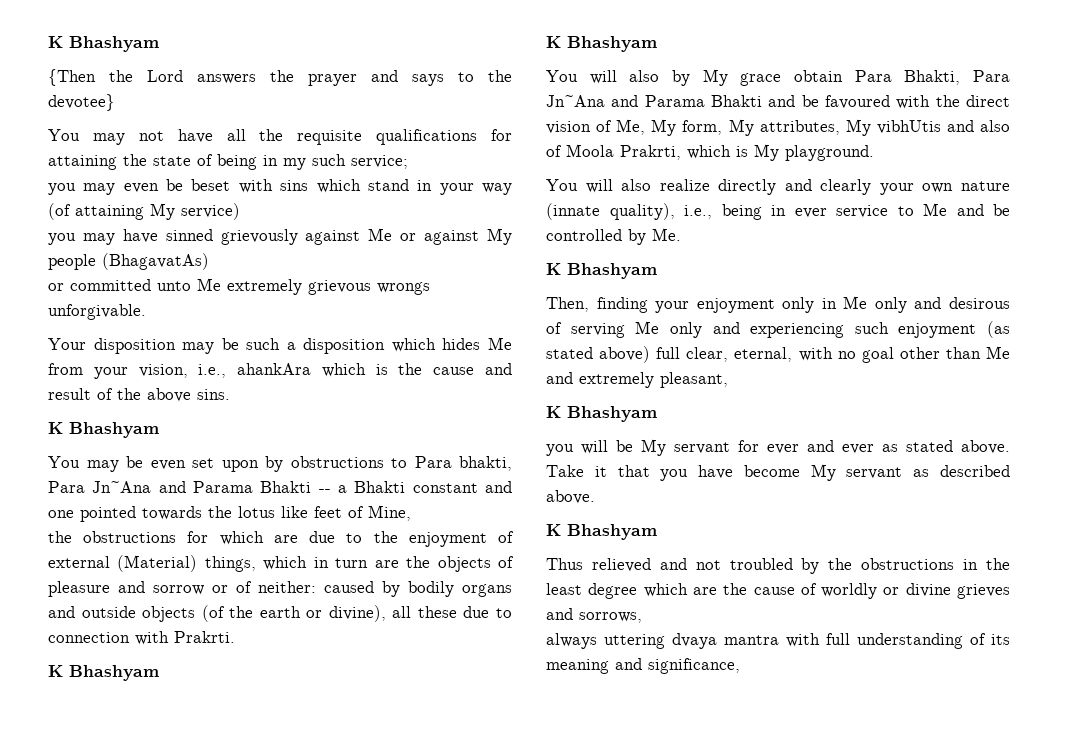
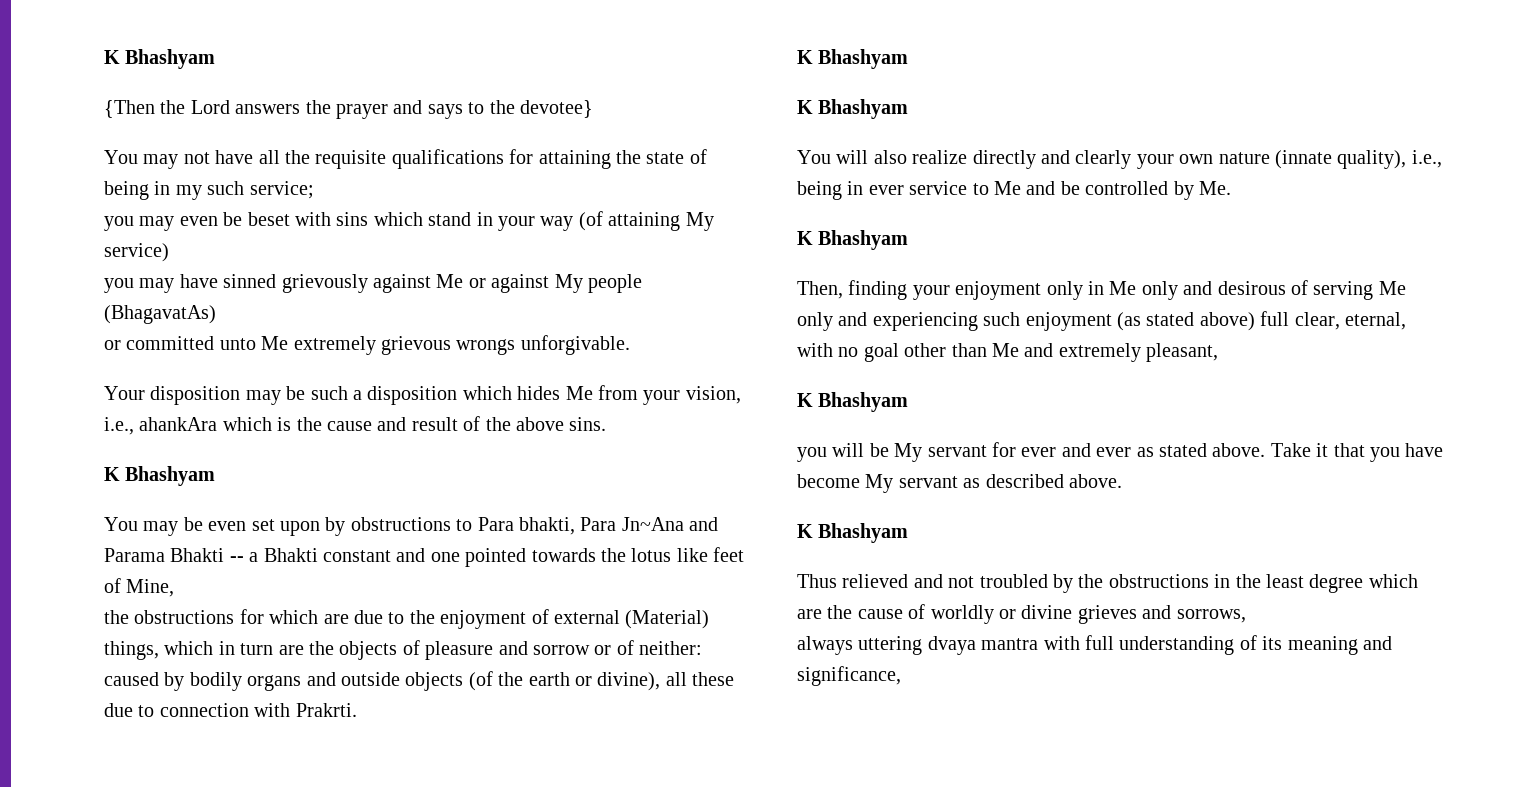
[546,69,1010,86] [546,95,1010,109] [546,119,1010,136] [546,144,874,161] // You will also by My grace obtain Para Bhakti, Para Jn~Ana and Parama Bhakti and be favoured with the direct vision of Me, My form, My attributes, My vibhUtis and also of Moola Prakrti, which is My playground. -> (909, 109) none

